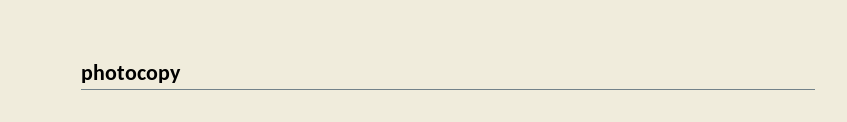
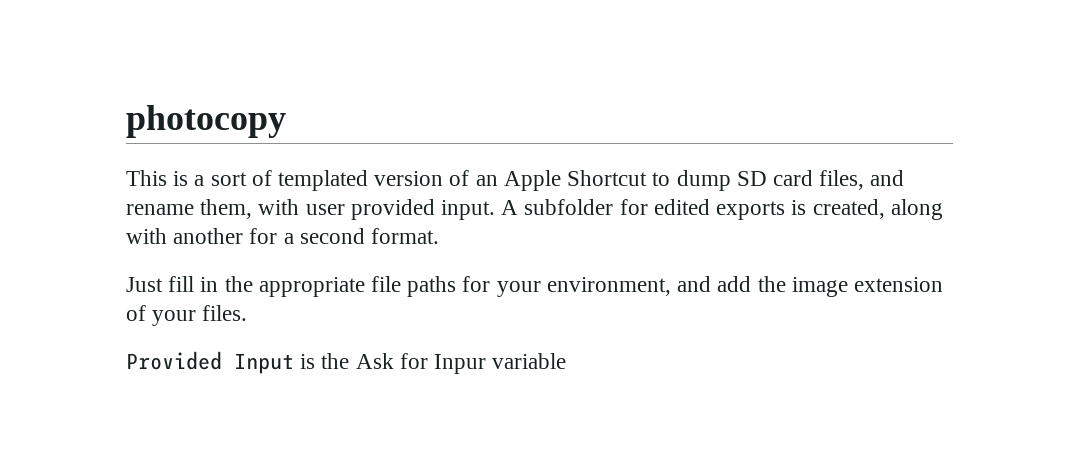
(181, 73) none -> [126,170,905,191] [126,199,943,220] [126,228,440,244] [126,276,943,297] [126,305,248,326] [126,351,567,374] // This is a sort of templated version of an Apple Shortcut to dump SD card files, and rename them, with user provided input. A subfolder for edited exports is created, along with another for a second format. // Just fill in the appropriate file paths for your environment, and add the image extension of your files. // Provided Input is the Ask for Inpur variable

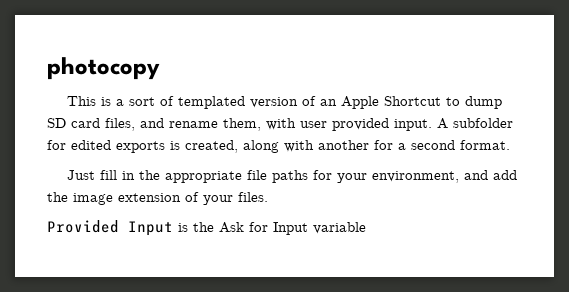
[434,354,487,374] Inpur -> [273,222,308,235] Input

